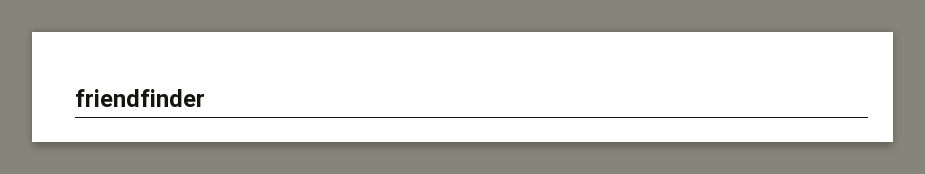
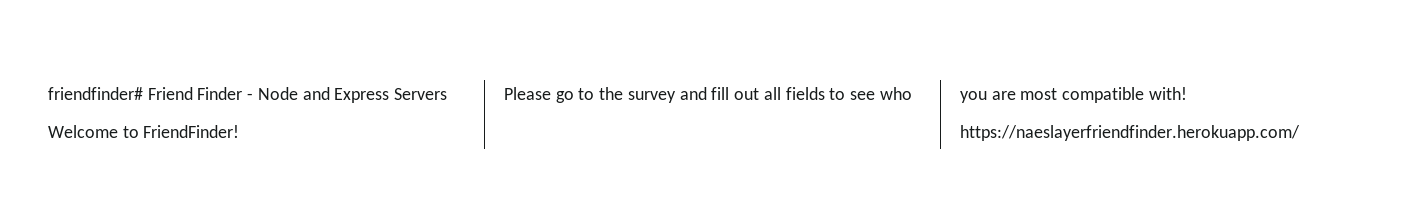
[75,89,205,107] friendfinder -> [48,87,448,103] [48,125,240,138] [504,87,1187,103] [960,125,1300,141] friendfinder# Friend Finder - Node and Express Servers // Welcome to FriendFinder! // Please go to the survey and fill out all fields to see who you are most compatible with! // https://naeslayerfriendfinder.herokuapp.com/

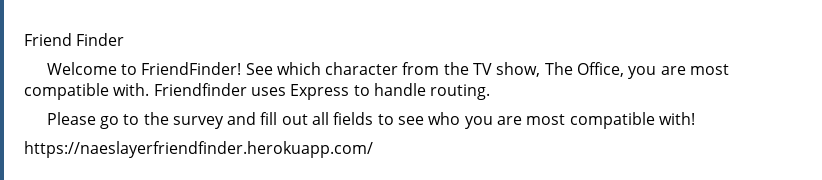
[48,87,143,100] friendfinder# -> (24, 39) none
[247,87,448,103] [48,125,240,138] - Node and Express Servers // Welcome to FriendFinder! -> [46,62,730,79] [24,83,491,100] // Welcome to FriendFinder! See which character from the TV show, The Office, you are most compatible with. Friendfinder uses Express to handle routing.

